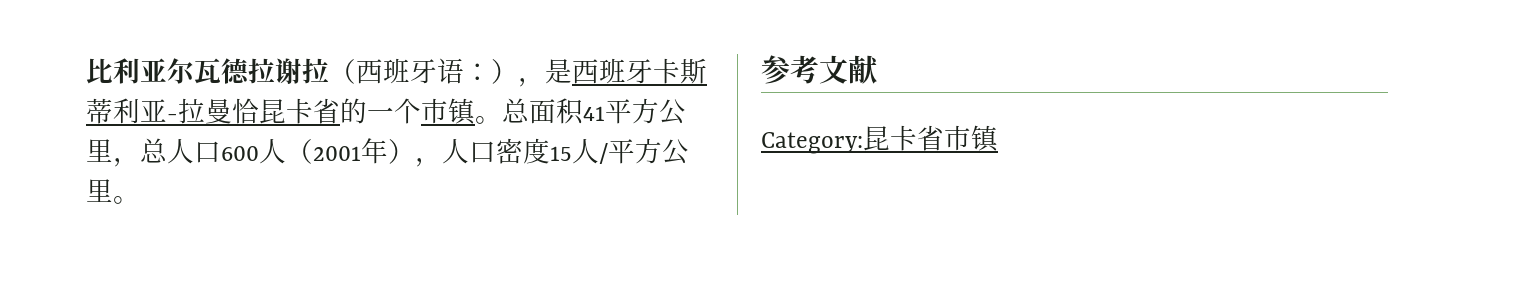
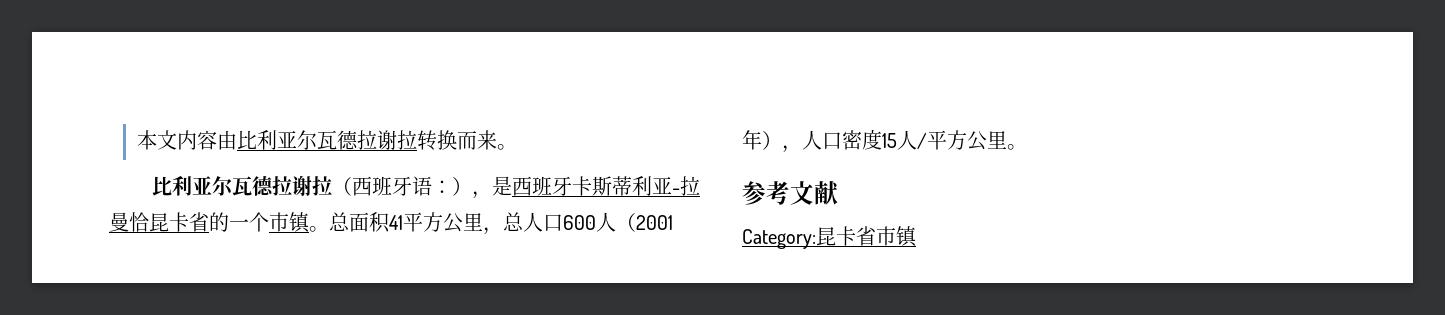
(86, 71) none -> [136,130,517,151] 本文内容由比利亚尔瓦德拉谢拉转换而来。 //

